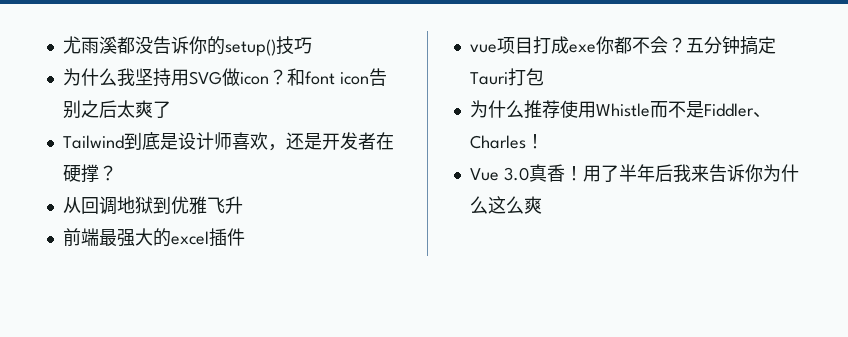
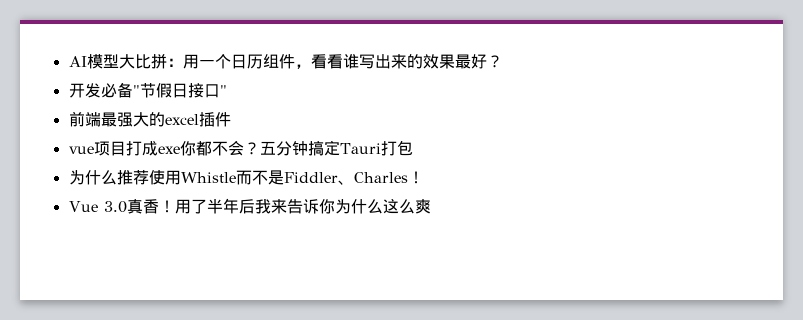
[62,36,312,56] [62,68,387,87] [62,100,171,119] [62,132,394,151] [62,164,117,182] [62,196,243,215] 尤雨溪都没告诉你的setup()技巧 // 为什么我坚持用SVG做icon？和font icon告别之后太爽了 // Tailwind到底是设计师喜欢，还是开发者在硬撑？ // 从回调地狱到优雅飞升 -> [68,54,503,69] [68,82,227,98] AI模型大比拼：用一个日历组件，看看谁写出来的效果最好？ // 开发必备"节假日接口"

